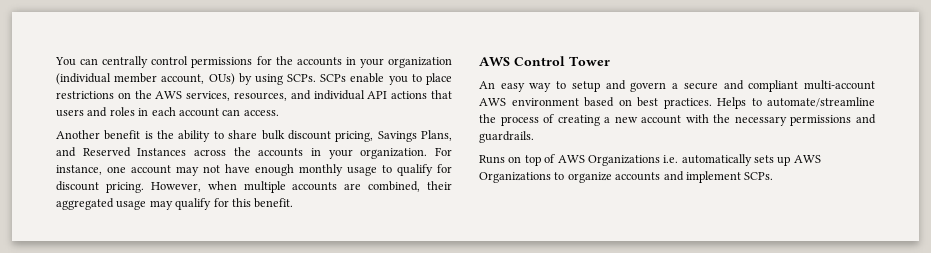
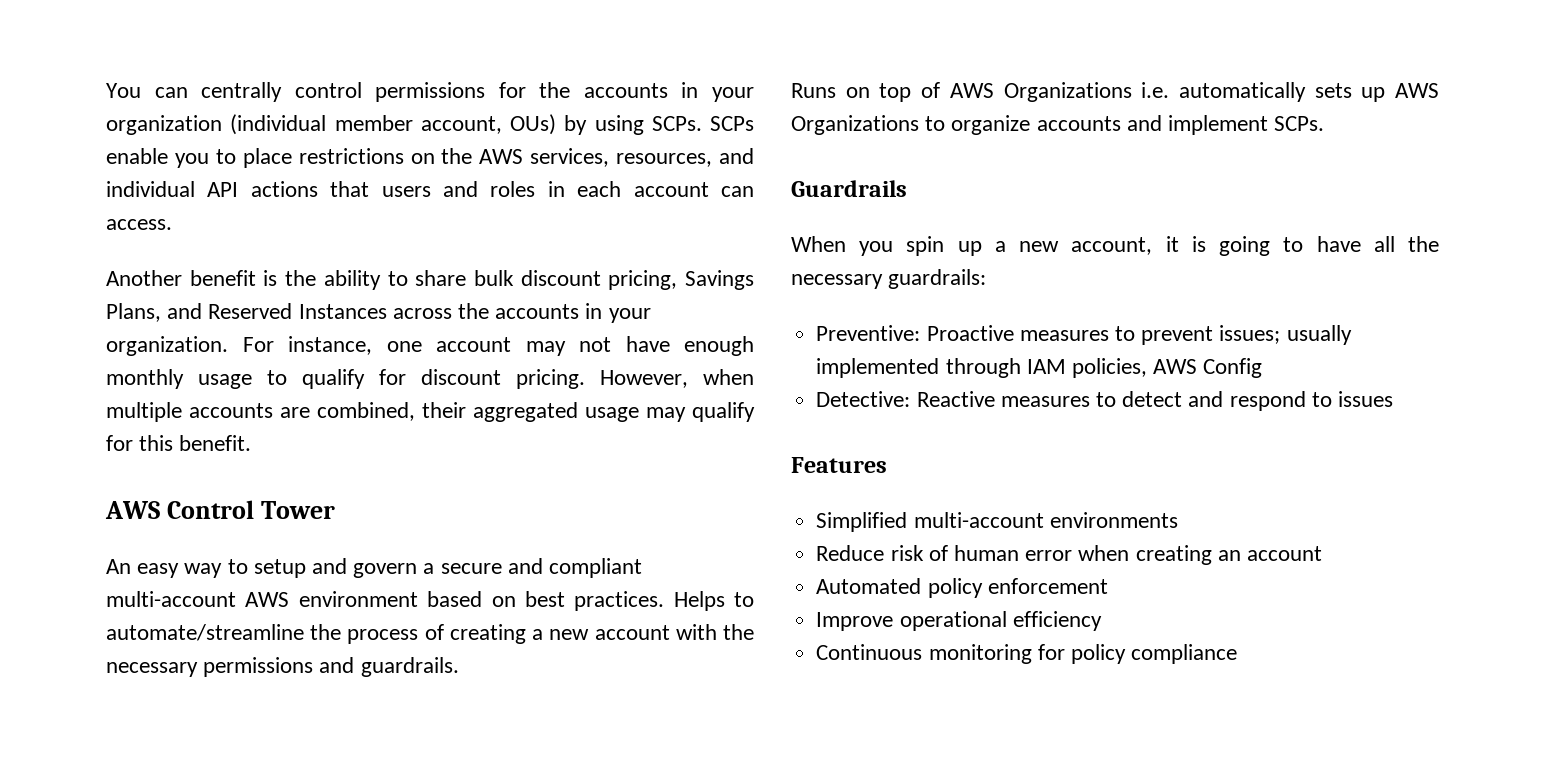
(774, 176) none -> [791,180,907,197] [791,236,1439,256] [791,269,987,289] [816,325,1352,345] [816,358,1263,378] [816,391,1393,411] [791,457,887,473] [816,512,1178,532] [816,545,1322,565] [816,578,1108,598] [816,611,1102,631] [816,644,1238,664] // Guardrails // When you spin up a new account, it is going to have all the necessary guardrails: // Preventive: Proactive measures to prevent issues; usually implemented through IAM policies, AWS Config // Detective: Reactive measures to detect and respond to issues // Features // Simplified multi-account environments // Reduce risk of human error when creating an account // Automated policy enforcement // Improve operational efficiency // Continuous monitoring for policy compliance

